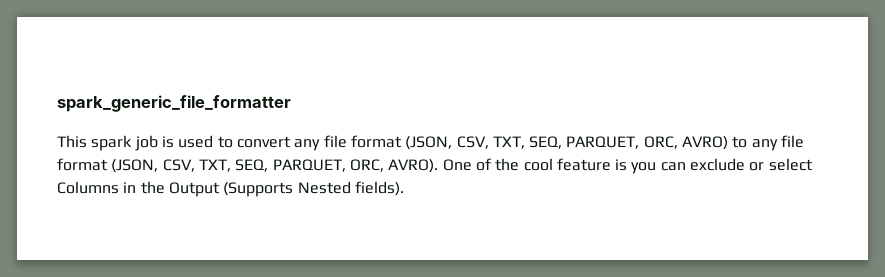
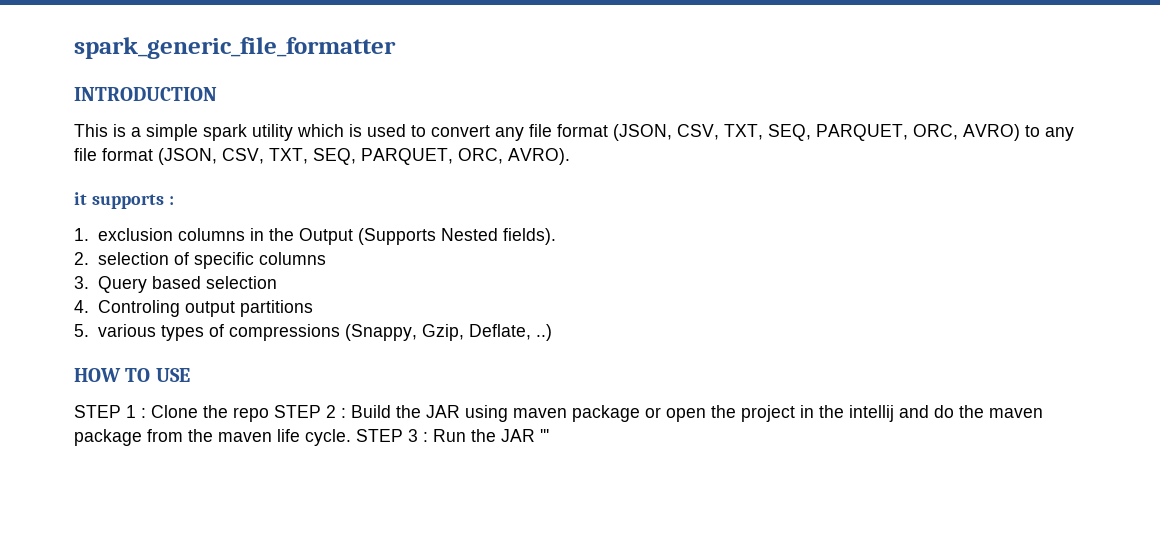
(291, 103) none -> [74,87,217,101] // INTRODUCTION
[91,135,158,151] spark job -> [113,124,344,141] is a simple spark utility which
[442,158,813,174] [57,181,119,194] One of the cool feature is you can exclude or select Columns -> [74,192,174,209] [74,228,246,241] // it supports : // 1. exclusion columns
(404, 188) none -> [74,252,327,269] [74,276,278,293] [74,300,314,317] [74,324,553,341] [74,368,190,382] [74,405,1043,422] [74,429,549,446] // 2. selection of specific columns // 3. Query based selection // 4. Controling output partitions // 5. various types of compressions (Snappy, Gzip, Deflate, ..) // HOW TO USE // STEP 1 : Clone the repo STEP 2 : Build the JAR using maven package or open the project in the intellij and do the maven package from the maven life cycle. STEP 3 : Run the JAR '''

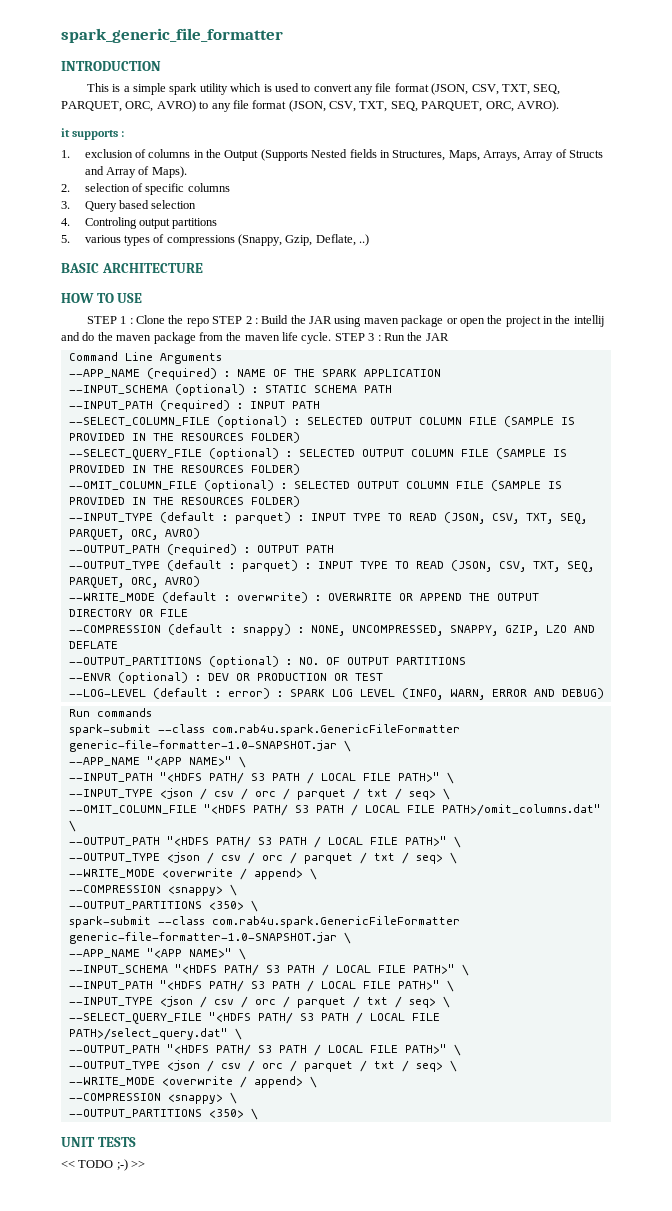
(174, 234) none -> [134,149,146,158] of
[503,228,557,245] fields). -> [349,149,604,161] [84,166,187,178] fields in Structures, Maps, Arrays, Array of Structs and Array of Maps).
(553, 332) none -> [61,263,203,273] // BASIC ARCHITECTURE
[540,429,549,442] ''' -> [68,352,222,364] [68,368,441,380] [68,384,392,396] [68,400,320,412] [68,416,575,428] [68,432,300,443] [68,448,567,460] [68,464,300,475] [68,480,562,492] [68,496,300,507] [68,512,587,524] [68,528,200,540] [68,544,334,556] [68,560,594,572] [68,576,200,588] [68,592,539,603] [68,609,188,617] [68,624,595,636] [68,641,118,649] [68,656,466,668] [68,672,383,684] [68,688,604,700] [68,708,152,717] [68,724,460,736] [68,740,351,752] [68,756,246,768] [68,772,454,784] [68,788,450,800] [68,804,601,816] [68,820,76,832] [68,836,461,848] [68,852,457,864] [68,868,317,880] [68,884,237,896] [68,900,258,912] [68,916,460,928] [68,932,351,944] [68,948,246,960] [68,964,469,976] [68,980,454,992] [68,996,450,1008] [68,1012,440,1024] [68,1028,242,1040] [68,1044,461,1056] [68,1060,457,1072] [68,1076,317,1088] [68,1092,237,1104] [68,1108,258,1120] [61,1137,136,1147] [61,1159,146,1171] // Command Line Arguments // --APP_NAME (required) : NAME OF THE SPARK APPLICATION // --INPUT_SCHEMA (optional) : STATIC SCHEMA PATH // --INPUT_PATH (required) : INPUT PATH // --SELECT_COLUMN_FILE (optional) : SELECTED OUTPUT COLUMN FILE (SAMPLE IS PROVIDED IN THE RESOURCES FOLDER) // --SELECT_QUERY_FILE (optional) : SELECTED OUTPUT COLUMN FILE (SAMPLE IS PROVIDED IN THE RESOURCES FOLDER) // --OMIT_COLUMN_FILE (optional) : SELECTED OUTPUT COLUMN FILE (SAMPLE IS PROVIDED IN THE RESOURCES FOLDER) // --INPUT_TYPE (default : parquet) : INPUT TYPE TO READ (JSON, CSV, TXT, SEQ, PARQUET, ORC, AVRO) // --OUTPUT_PATH (required) : OUTPUT PATH // --OUTPUT_TYPE (default : parquet) : INPUT TYPE TO READ (JSON, CSV, TXT, SEQ, PARQUET, ORC, AVRO) // --WRITE_MODE (default : overwrite) : OVERWRITE OR APPEND THE OUTPUT DIRECTORY OR FILE // --COMPRESSION (default : snappy) : NONE, UNCOMPRESSED, SNAPPY, GZIP, LZO AND DEFLATE // --OUTPUT_PARTITIONS (optional) : NO. OF OUTPUT PARTITIONS // --ENVR (optional) : DEV OR PRODUCTION OR TEST // --LOG-LEVEL (default : error) : SPARK LOG LEVEL (INFO, WARN, ERROR AND DEBUG) // Run commands // spark-submit --class com.rab4u.spark.GenericFileFormatter generic-file-formatter-1.0-SNAPSHOT.jar \ // --APP_NAME "<APP NAME>" \ // --INPUT_PATH "<HDFS PATH/ S3 PATH / LOCAL FILE PATH>" \ // --INPUT_TYPE <json / csv / orc / parquet / txt / seq> \ // --OMIT_COLUMN_FILE "<HDFS PATH/ S3 PATH / LOCAL FILE PATH>/omit_columns.dat" \ // --OUTPUT_PATH "<HDFS PATH/ S3 PATH / LOCAL FILE PATH>" \ // --OUTPUT_TYPE <json / csv / orc / parquet / txt / seq> \ // --WRITE_MODE <overwrite / append> \ // --COMPRESSION <snappy> \ // --OUTPUT_PARTITIONS <350> \ // spark-submit --class com.rab4u.spark.GenericFileFormatter generic-file-formatter-1.0-SNAPSHOT.jar \ // --APP_NAME "<APP NAME>" \ // --INPUT_SCHEMA "<HDFS PATH/ S3 PATH / LOCAL FILE PATH>" \ // --INPUT_PATH "<HDFS PATH/ S3 PATH / LOCAL FILE PATH>" \ // --INPUT_TYPE <json / csv / orc / parquet / txt / seq> \ // --SELECT_QUERY_FILE "<HDFS PATH/ S3 PATH / LOCAL FILE PATH>/select_query.dat" \ // --OUTPUT_PATH "<HDFS PATH/ S3 PATH / LOCAL FILE PATH>" \ // --OUTPUT_TYPE <json / csv / orc / parquet / txt / seq> \ // --WRITE_MODE <overwrite / append> \ // --COMPRESSION <snappy> \ // --OUTPUT_PARTITIONS <350> \ // UNIT TESTS // << TODO ;-) >>

